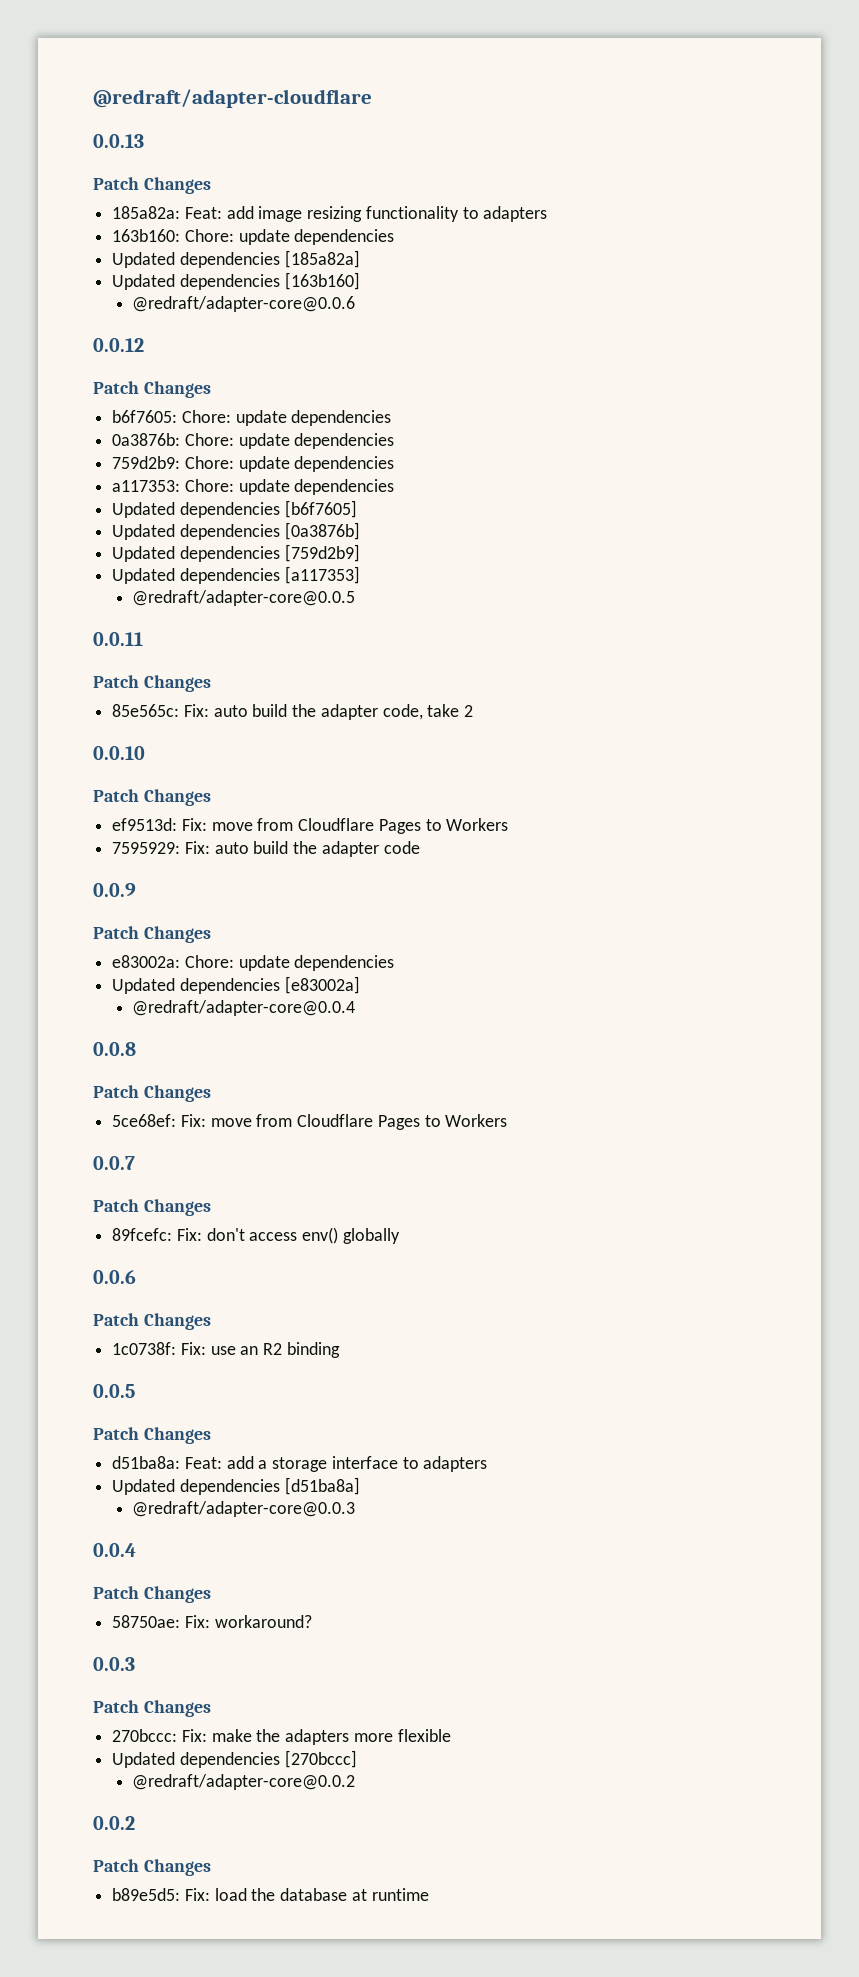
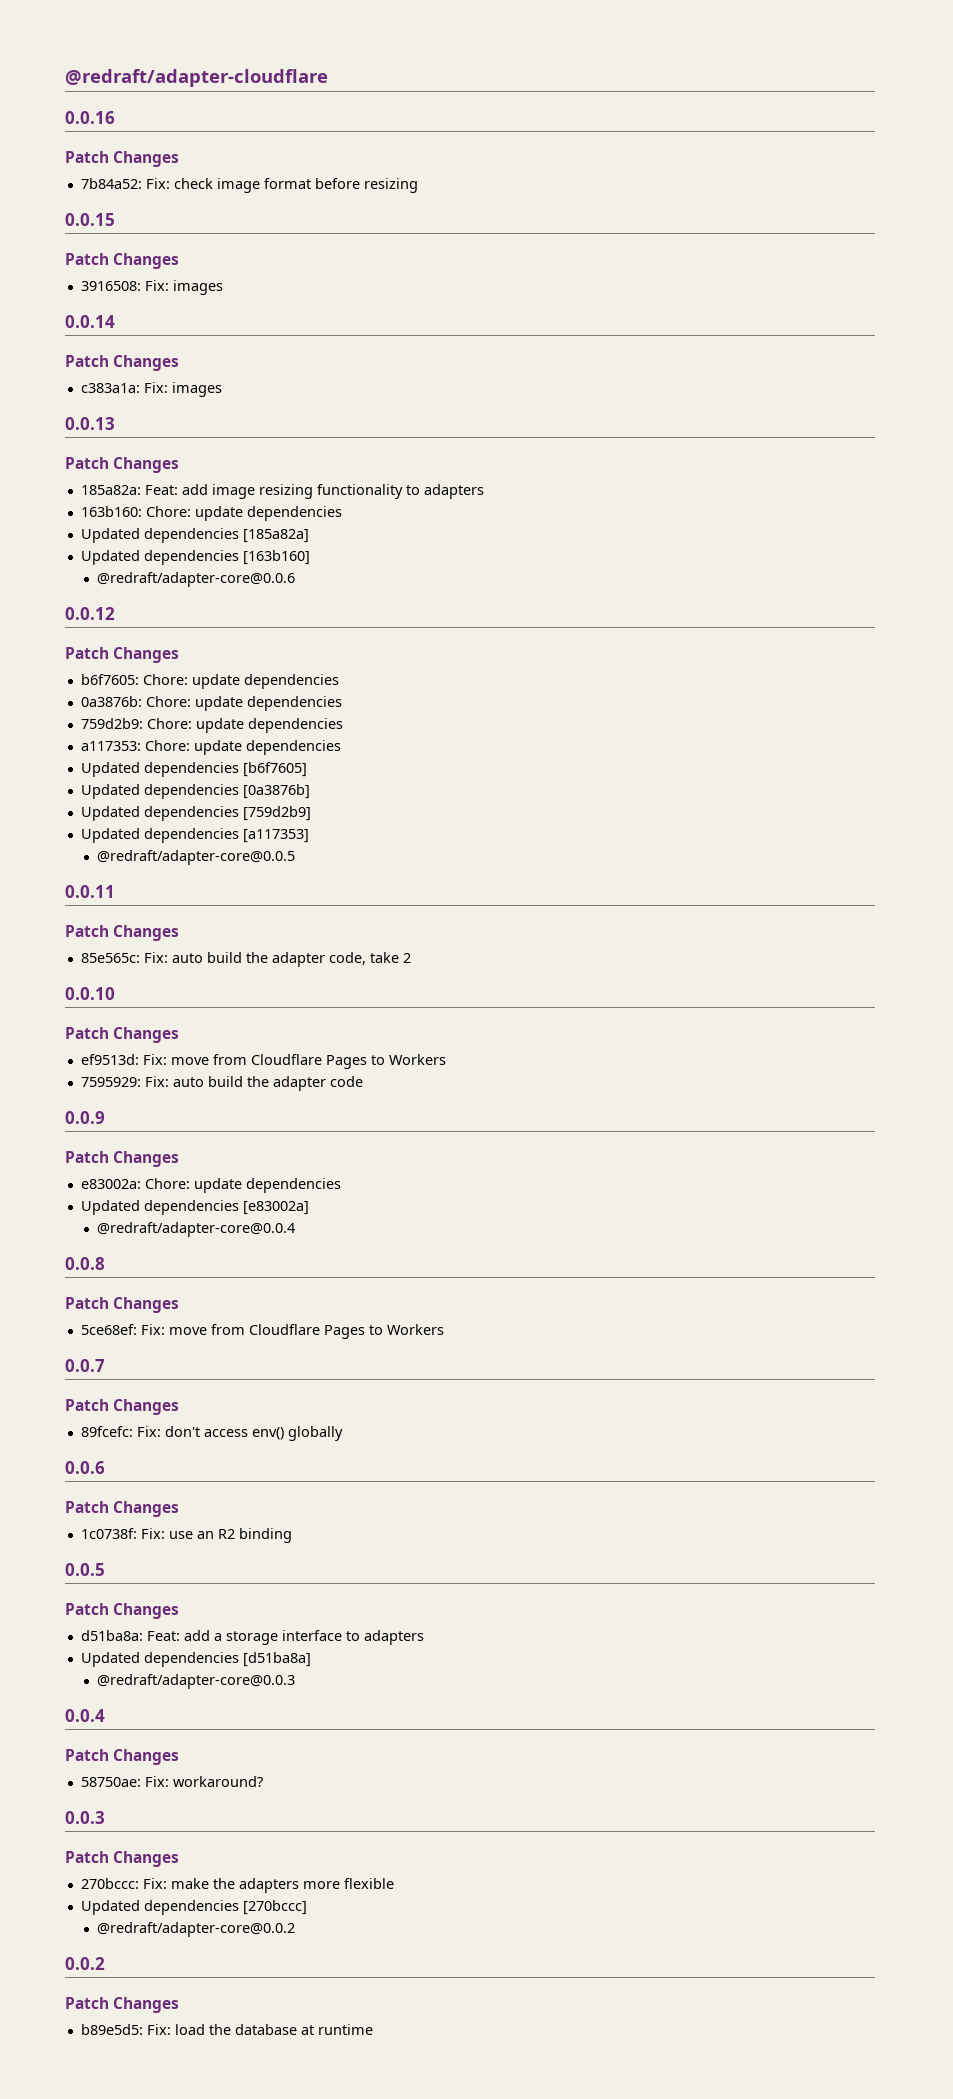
(372, 98) none -> [65,111,115,124] [65,151,180,167] [80,178,418,193] [65,213,115,226] [65,253,180,269] [80,280,223,295] [65,315,115,328] [65,355,180,371] [80,382,222,397] // 0.0.16 // Patch Changes // 7b84a52: Fix: check image format before resizing // 0.0.15 // Patch Changes // 3916508: Fix: images // 0.0.14 // Patch Changes // c383a1a: Fix: images

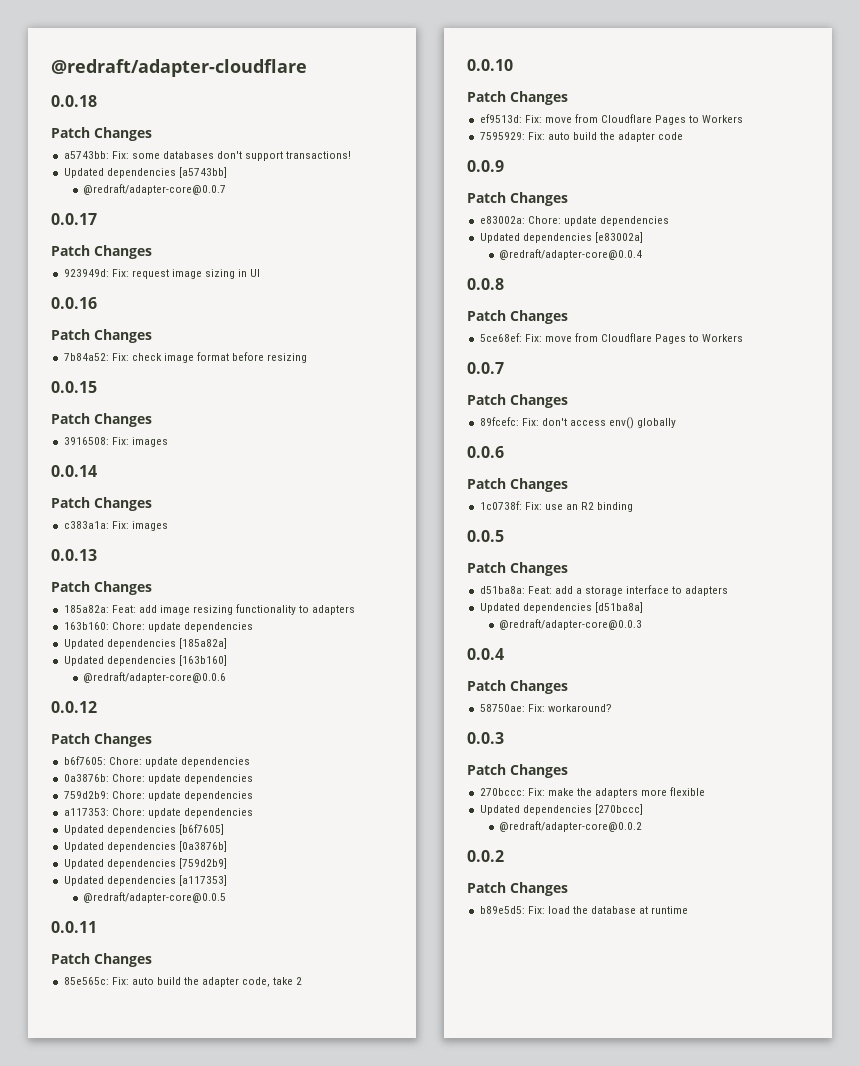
(328, 78) none -> [51,95,97,107] [51,127,152,141] [63,151,352,161] [63,167,227,178] [83,184,227,195] [51,213,97,225] [51,245,152,259] [63,269,261,279] // 0.0.18 // Patch Changes // a5743bb: Fix: some databases don't support transactions! // Updated dependencies [a5743bb] // @redraft/adapter-core@0.0.7 // 0.0.17 // Patch Changes // 923949d: Fix: request image sizing in UI

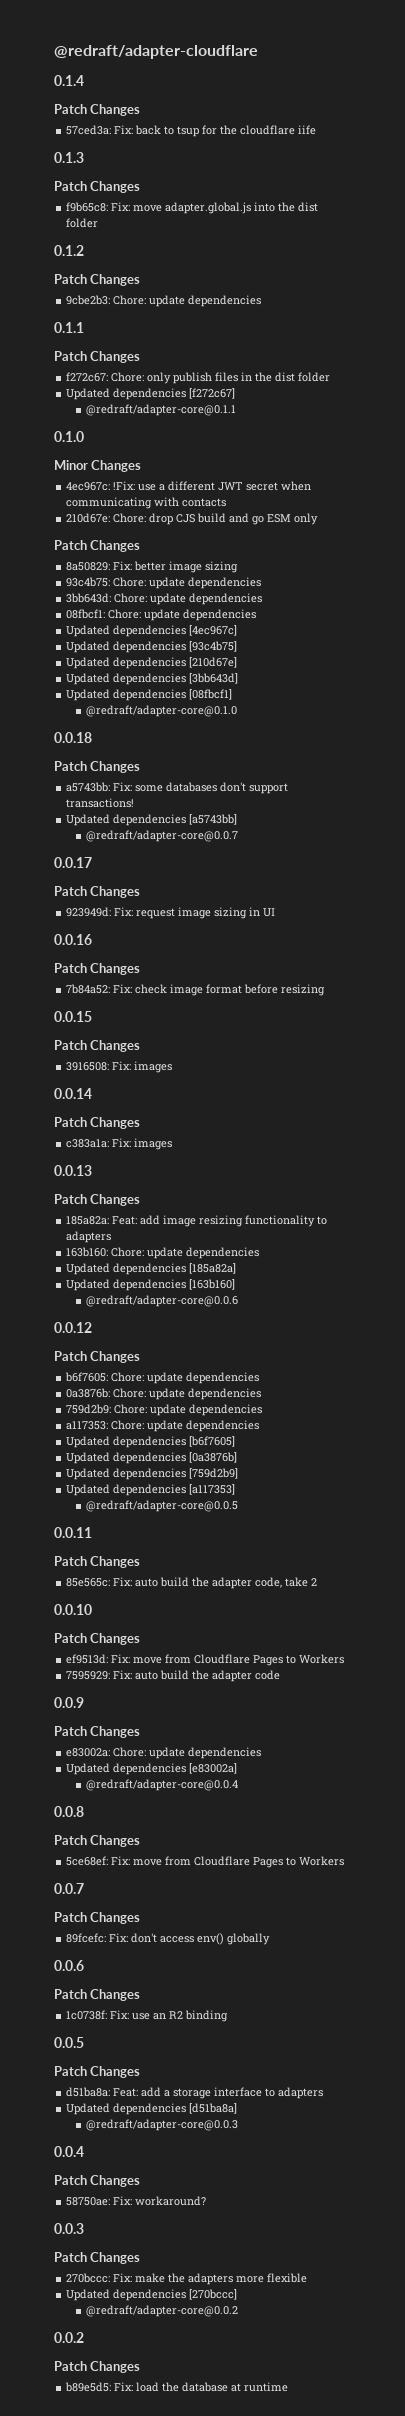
(307, 68) none -> [54,75,84,86] [54,104,141,116] [66,125,317,137] [54,152,84,163] [54,181,141,193] [66,202,319,214] [66,218,99,228] [54,245,84,256] [54,274,141,286] [66,295,262,307] [54,322,84,333] [54,351,141,363] [66,372,331,384] [66,388,236,400] [85,404,236,416] [54,431,84,442] [54,460,142,472] [66,481,312,491] [66,497,227,509] [66,513,319,525] [54,540,141,552] [66,561,239,573] [66,577,262,589] [66,593,263,605] [66,609,257,621] [66,625,238,637] [66,641,238,653] [66,657,238,669] [66,673,239,685] [66,689,233,701] [85,705,237,717] // 0.1.4 // Patch Changes // 57ced3a: Fix: back to tsup for the cloudflare iife // 0.1.3 // Patch Changes // f9b65c8: Fix: move adapter.global.js into the dist folder // 0.1.2 // Patch Changes // 9cbe2b3: Chore: update dependencies // 0.1.1 // Patch Changes // f272c67: Chore: only publish files in the dist folder // Updated dependencies [f272c67] // @redraft/adapter-core@0.1.1 // 0.1.0 // Minor Changes // 4ec967c: !Fix: use a different JWT secret when communicating with contacts // 210d67e: Chore: drop CJS build and go ESM only // Patch Changes // 8a50829: Fix: better image sizing // 93c4b75: Chore: update dependencies // 3bb643d: Chore: update dependencies // 08fbcf1: Chore: update dependencies // Updated dependencies [4ec967c] // Updated dependencies [93c4b75] // Updated dependencies [210d67e] // Updated dependencies [3bb643d] // Updated dependencies [08fbcf1] // @redraft/adapter-core@0.1.0

